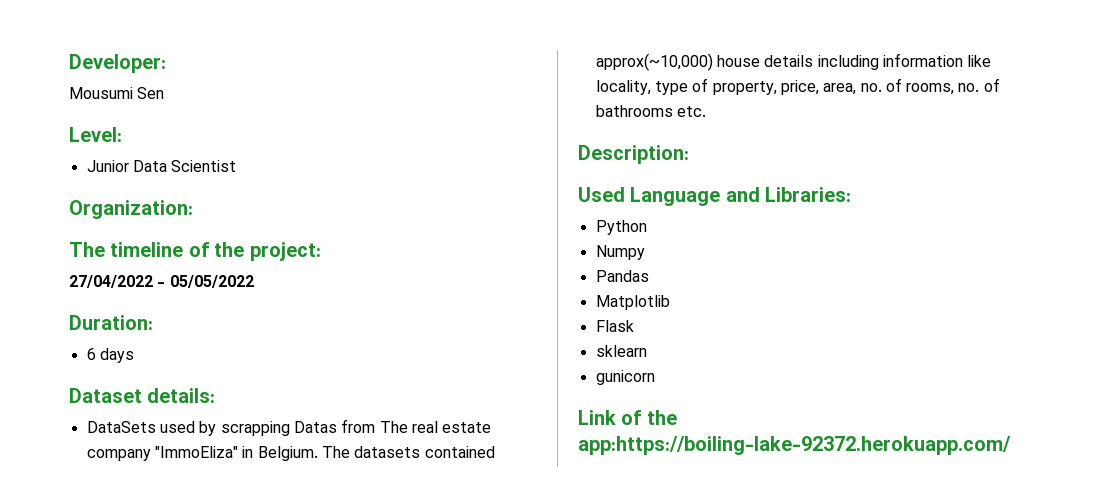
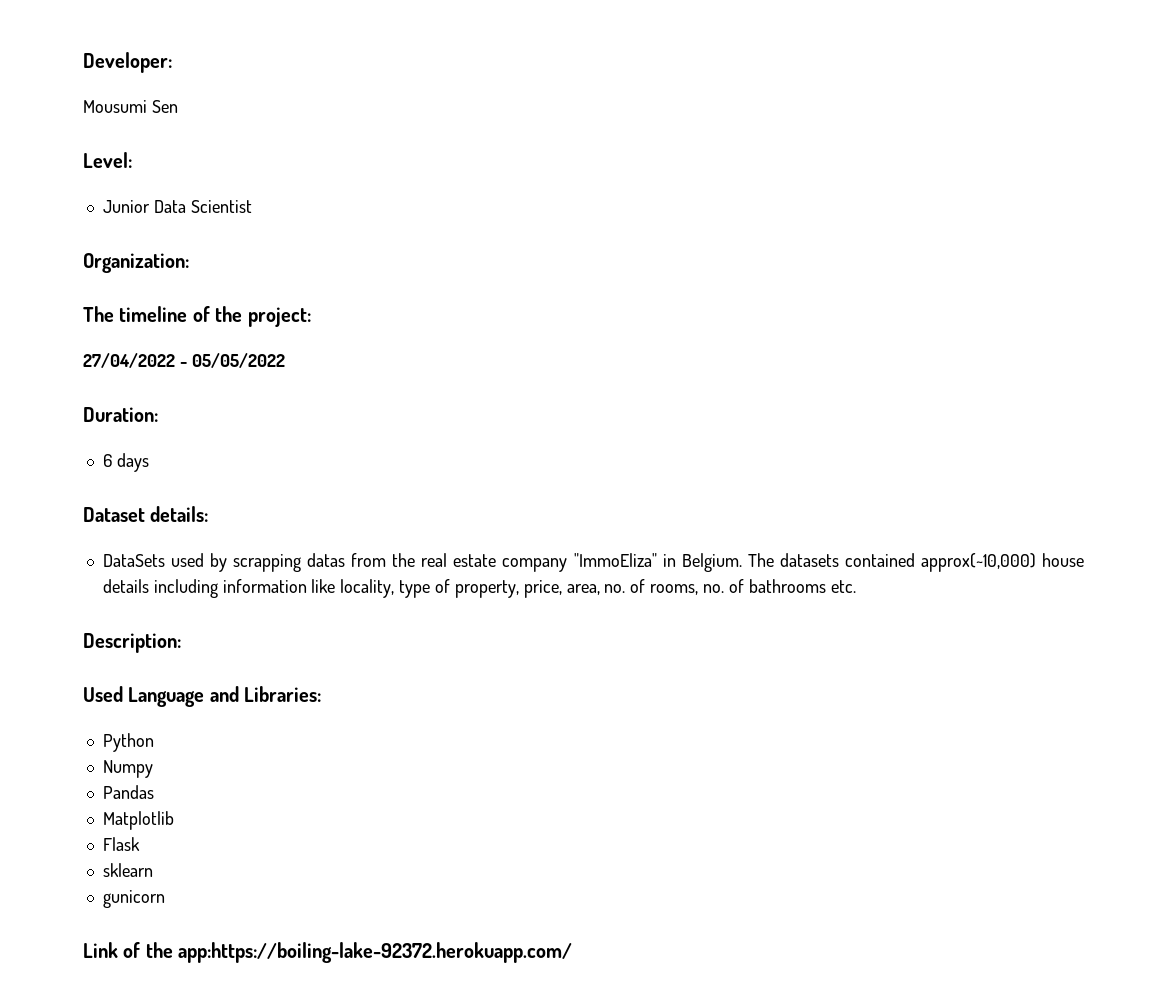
[293,419,408,433] Datas from The -> [307,553,416,567] datas from the

